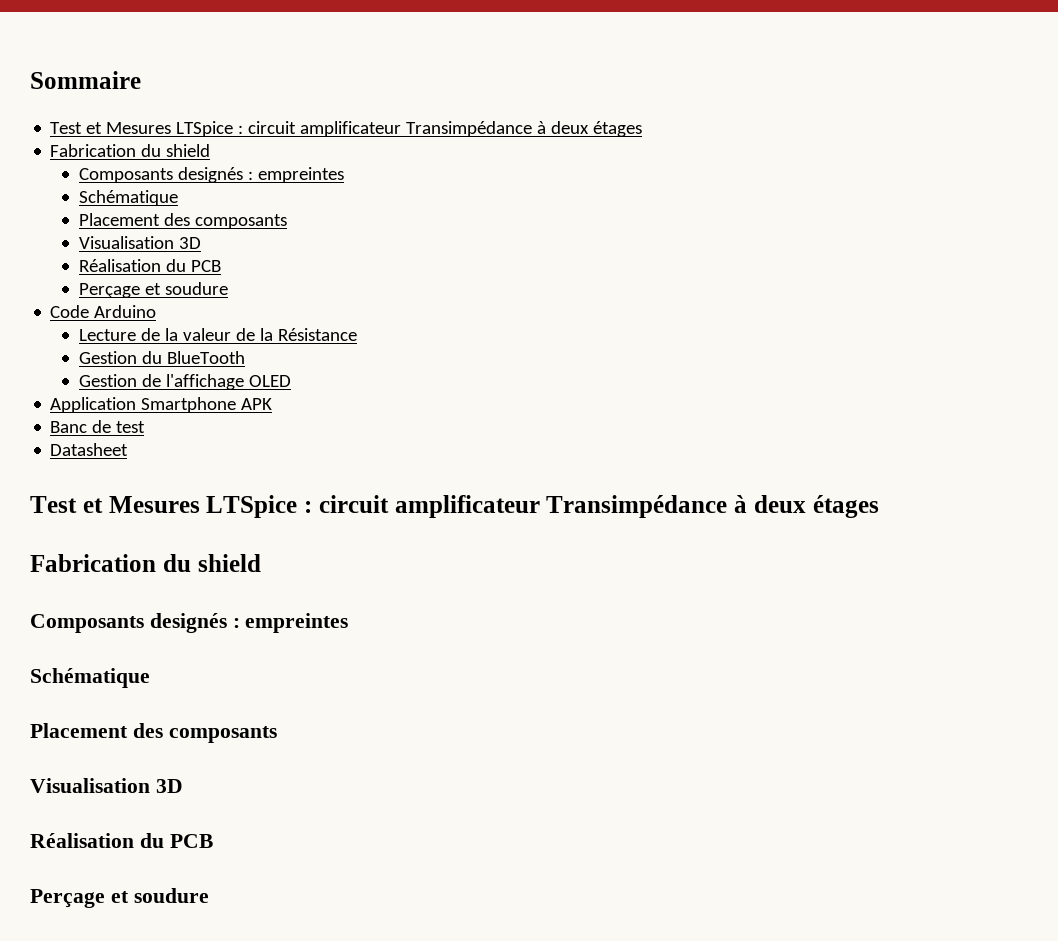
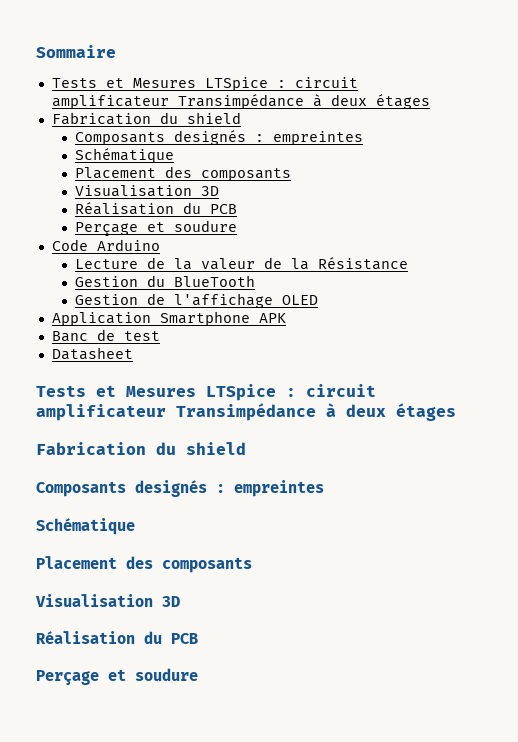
[50,122,83,134] Test -> [51,78,97,88] Tests
[30,496,77,513] Test -> [36,385,86,397] Tests

